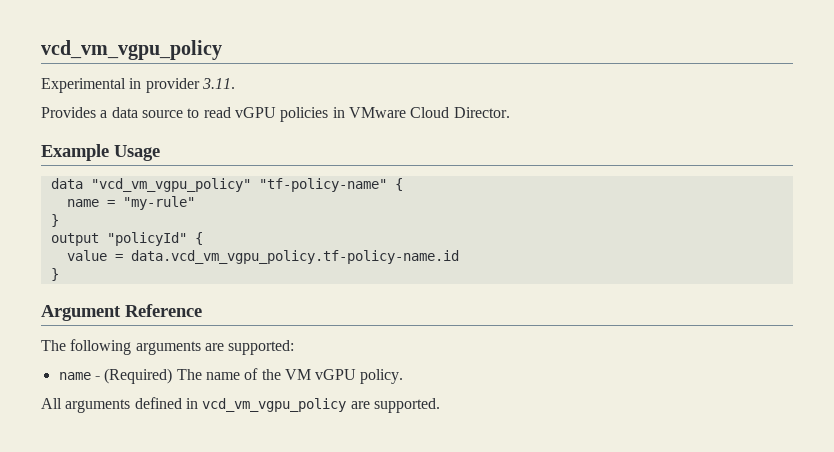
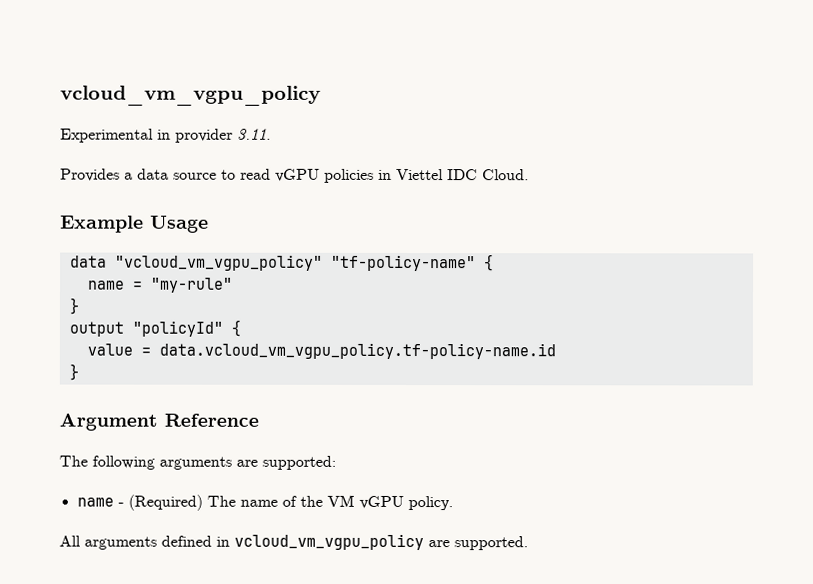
[41,40,222,60] vcd_vm_vgpu_policy -> [60,85,321,106] vcloud_vm_vgpu_policy
[348,107,510,118] VMware Cloud Director. -> [396,168,529,181] Viettel IDC Cloud.
[90,178,251,192] "vcd_vm_vgpu_policy" -> [114,254,323,271] "vcloud_vm_vgpu_policy"
[130,250,459,264] data.vcd_vm_vgpu_policy.tf-policy-name.id -> [158,342,556,360] data.vcloud_vm_vgpu_policy.tf-policy-name.id
[202,398,347,412] vcd_vm_vgpu_policy -> [234,533,424,551] vcloud_vm_vgpu_policy

